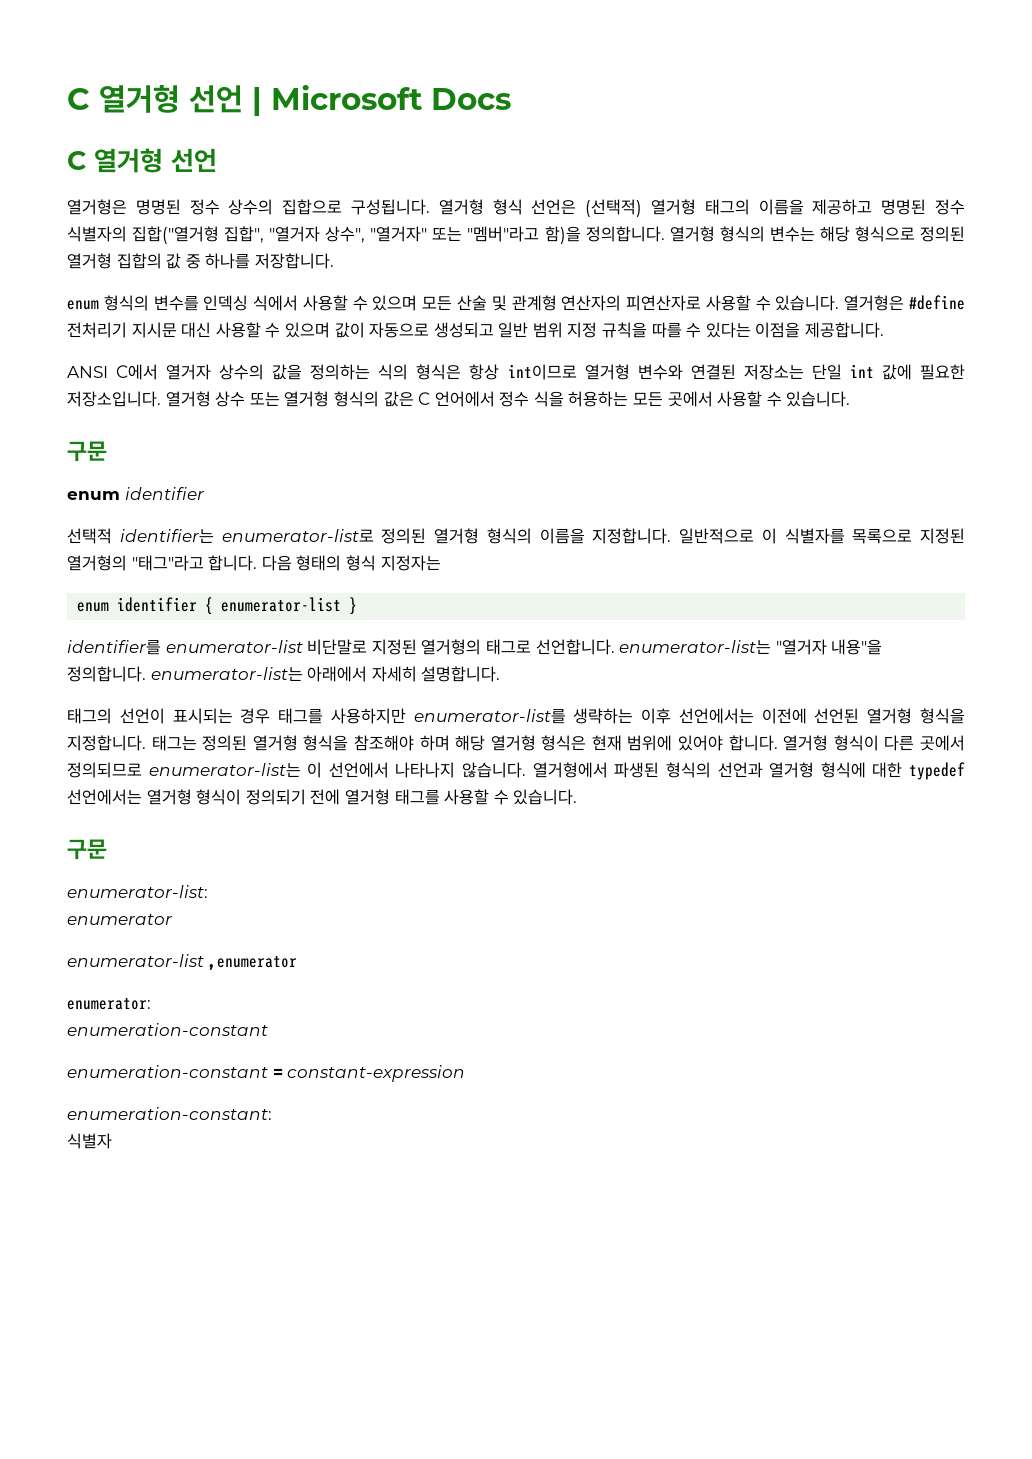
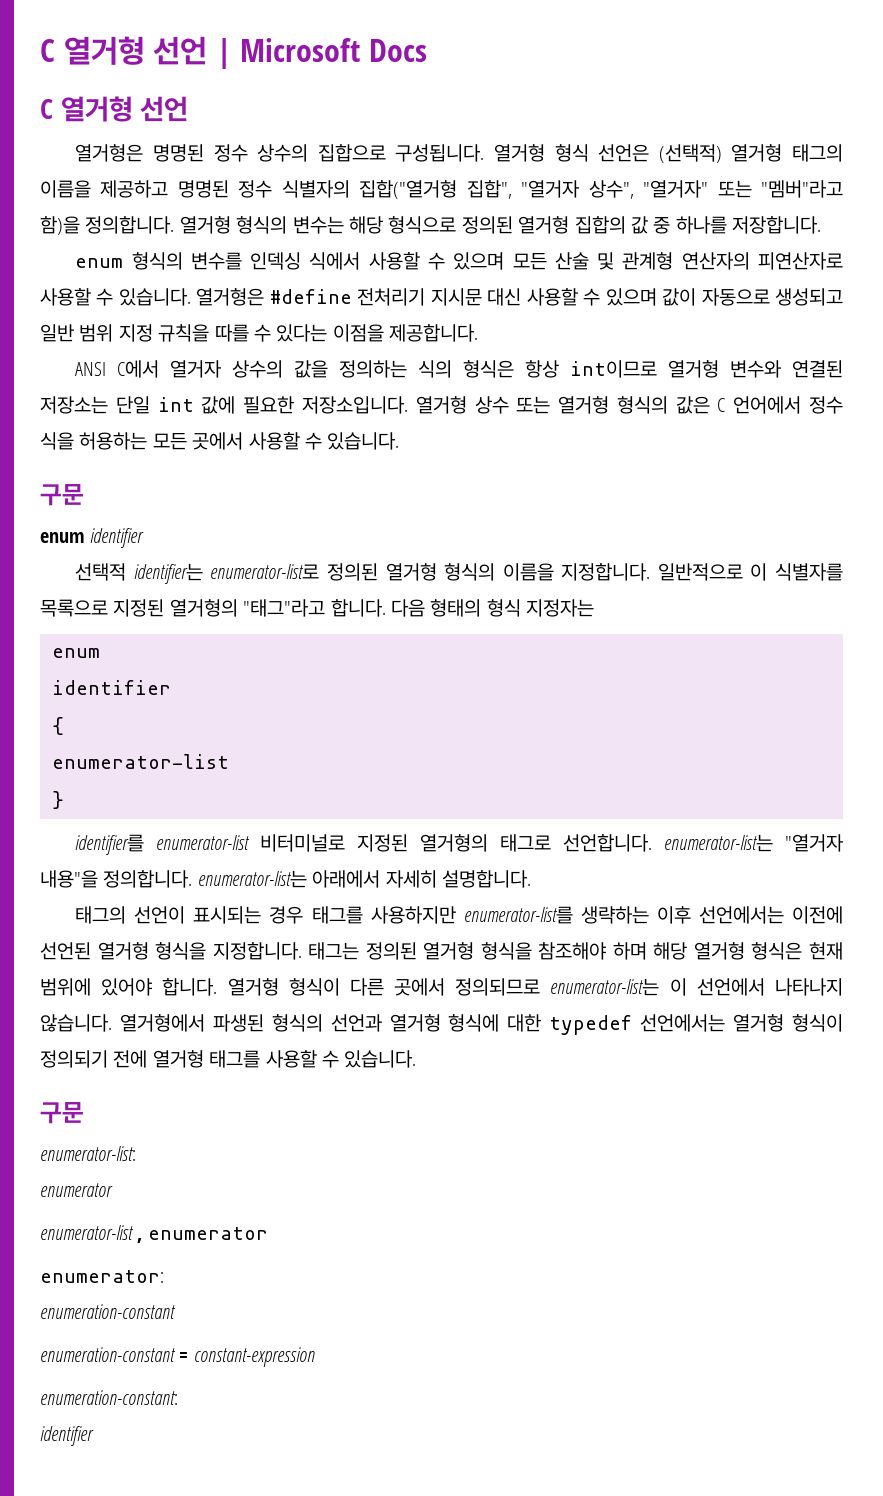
[117,597,198,612] identifier -> [52,680,171,695] // identifier //
[221,597,342,612] enumerator-list -> [52,754,229,769] // enumerator-list //
[307,639,368,655] 비단말로 -> [260,834,346,852] 비터미널로
[67,1133,112,1149] 식별자 -> [40,1426,94,1446] identifier

